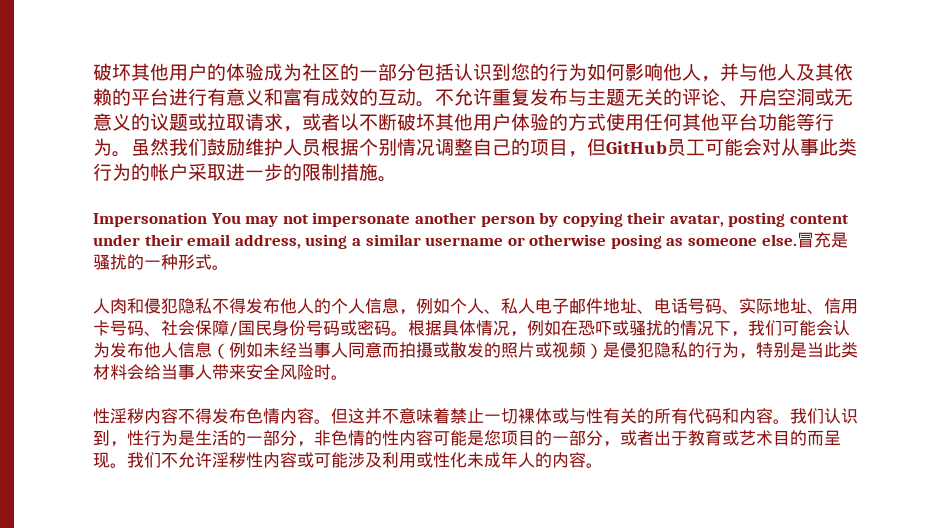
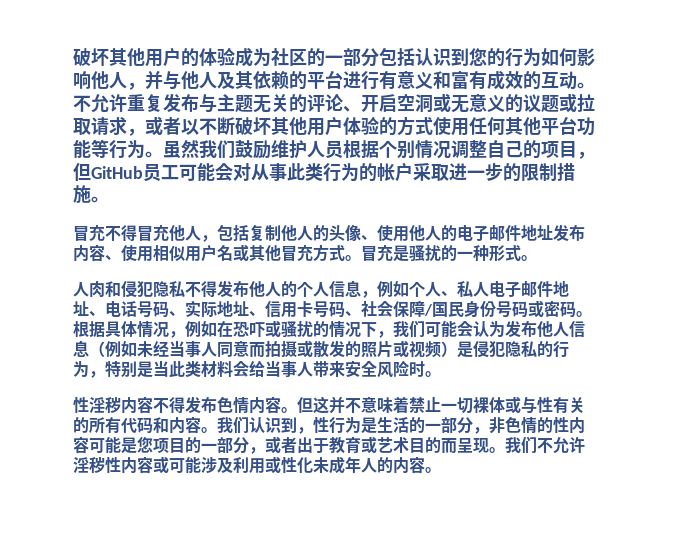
[93,212,850,227] [93,234,797,249] Impersonation You may not impersonate another person by copying their avatar, posting content under their email address, using a similar username or otherwise posing as someone else. -> [73,224,585,242] [73,244,361,262] 冒充不得冒充他人，包括复制他人的头像、使用他人的电子邮件地址发布内容、使用相似用户名或其他冒充方式。

